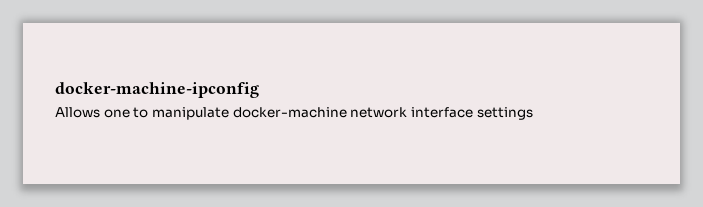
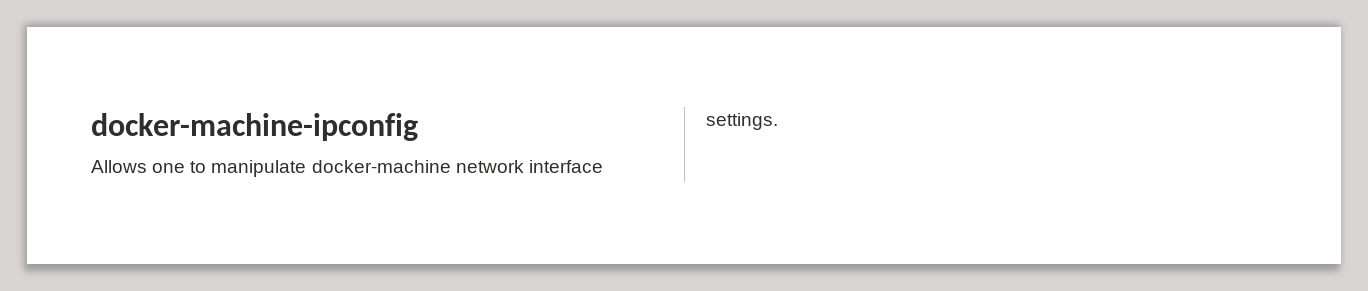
[476,107,533,120] settings -> [706,113,778,130] settings.

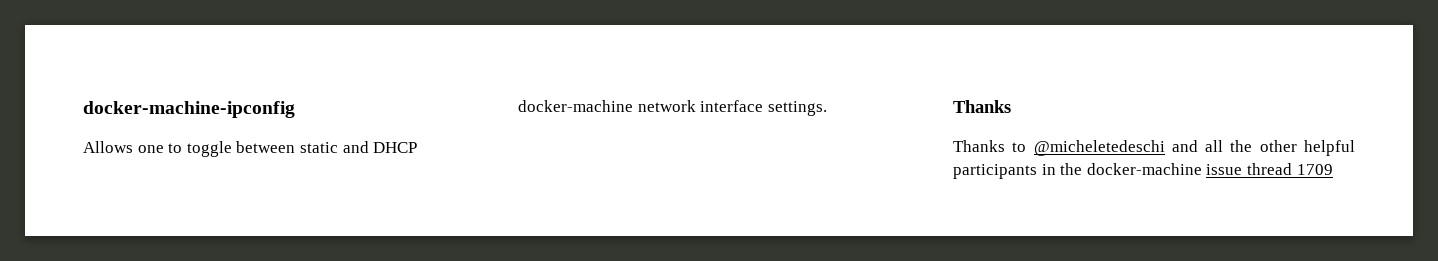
[211,160,307,177] manipulate -> [186,141,418,157] toggle between static and DHCP
(778, 121) none -> [953,100,1011,113] [953,140,1355,156] [953,163,1333,179] // Thanks // Thanks to @micheletedeschi and all the other helpful participants in the docker-machine issue thread 1709

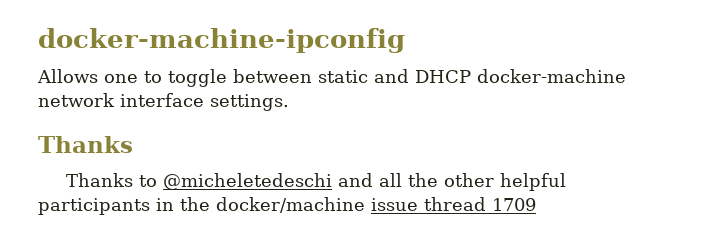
[1086,163,1202,175] docker-machine -> [216,197,365,213] docker/machine

